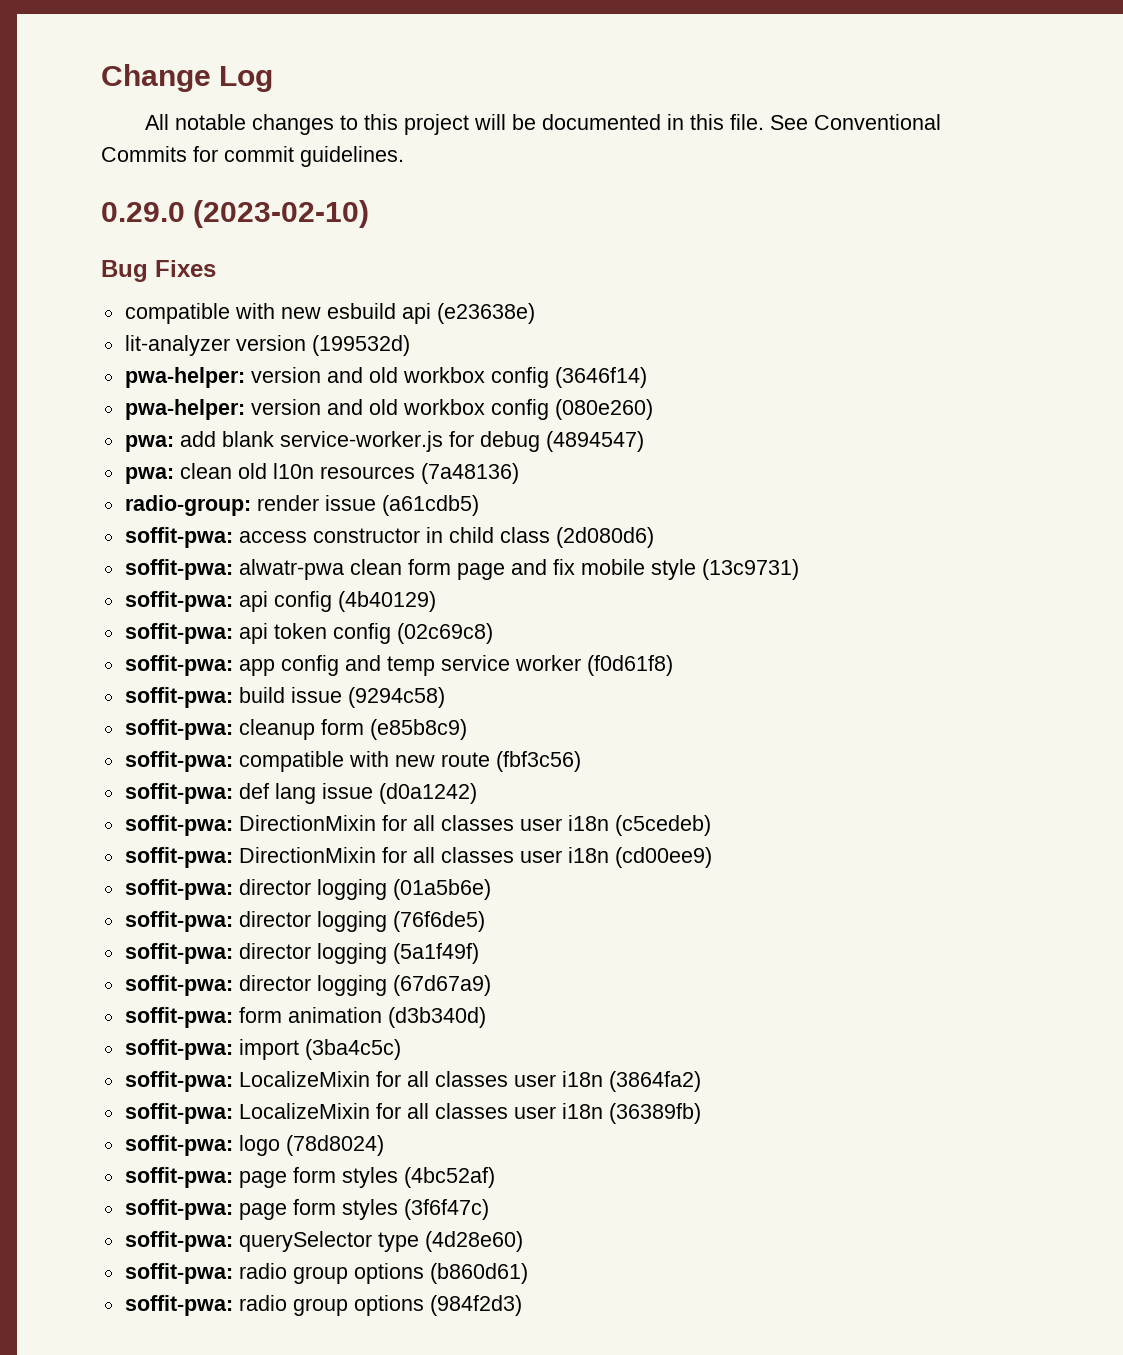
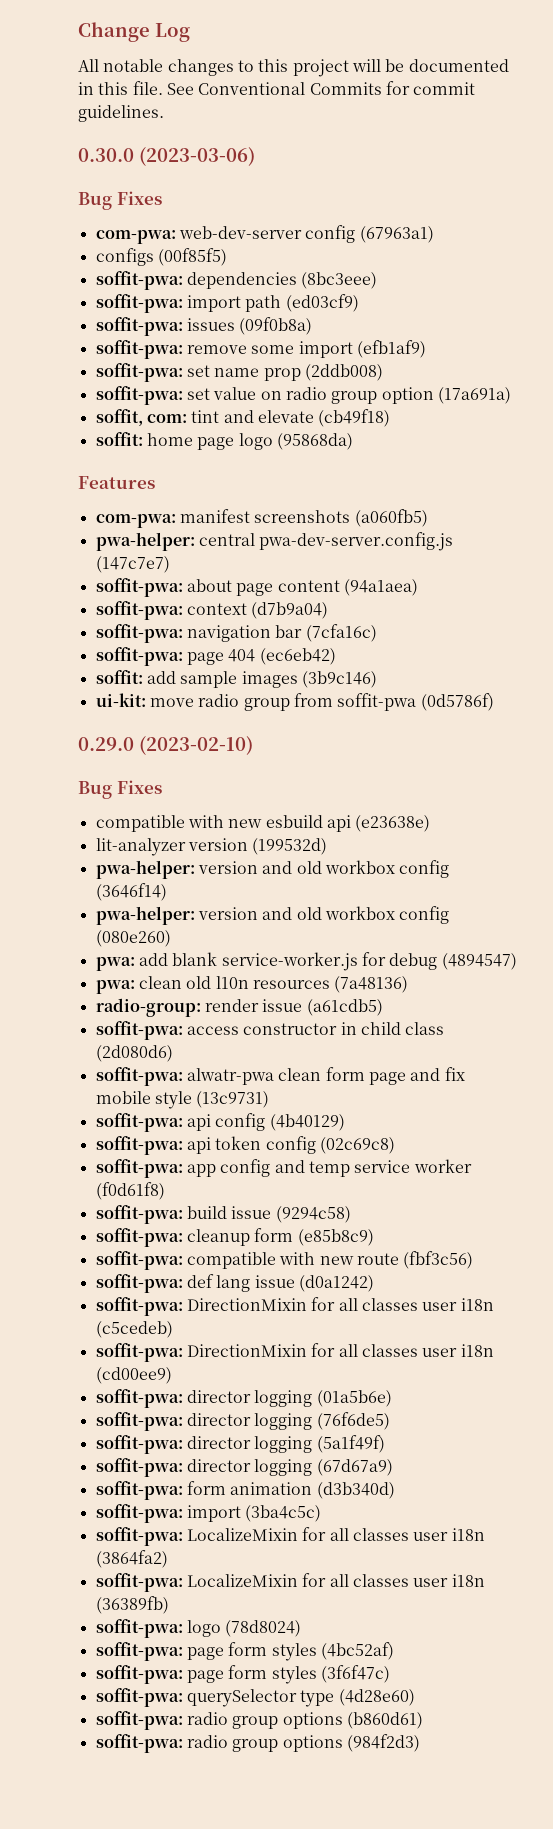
(404, 156) none -> [78,147,255,166] [78,191,162,210] [95,225,434,244] [95,248,227,266] [95,271,378,290] [95,294,359,313] [95,317,313,336] [95,340,426,359] [95,363,383,382] [95,386,511,405] [95,409,391,427] [95,432,353,450] [78,476,155,489] [95,509,428,528] [95,532,454,551] [95,556,170,573] [95,578,418,597] [95,601,329,620] [95,624,377,643] [95,647,336,666] [95,670,377,688] [95,693,494,711] // 0.30.0 (2023-03-06) // Bug Fixes // com-pwa: web-dev-server config (67963a1) // configs (00f85f5) // soffit-pwa: dependencies (8bc3eee) // soffit-pwa: import path (ed03cf9) // soffit-pwa: issues (09f0b8a) // soffit-pwa: remove some import (efb1af9) // soffit-pwa: set name prop (2ddb008) // soffit-pwa: set value on radio group option (17a691a) // soffit, com: tint and elevate (cb49f18) // soffit: home page logo (95868da) // Features // com-pwa: manifest screenshots (a060fb5) // pwa-helper: central pwa-dev-server.config.js (147c7e7) // soffit-pwa: about page content (94a1aea) // soffit-pwa: context (d7b9a04) // soffit-pwa: navigation bar (7cfa16c) // soffit-pwa: page 404 (ec6eb42) // soffit: add sample images (3b9c146) // ui-kit: move radio group from soffit-pwa (0d5786f)

